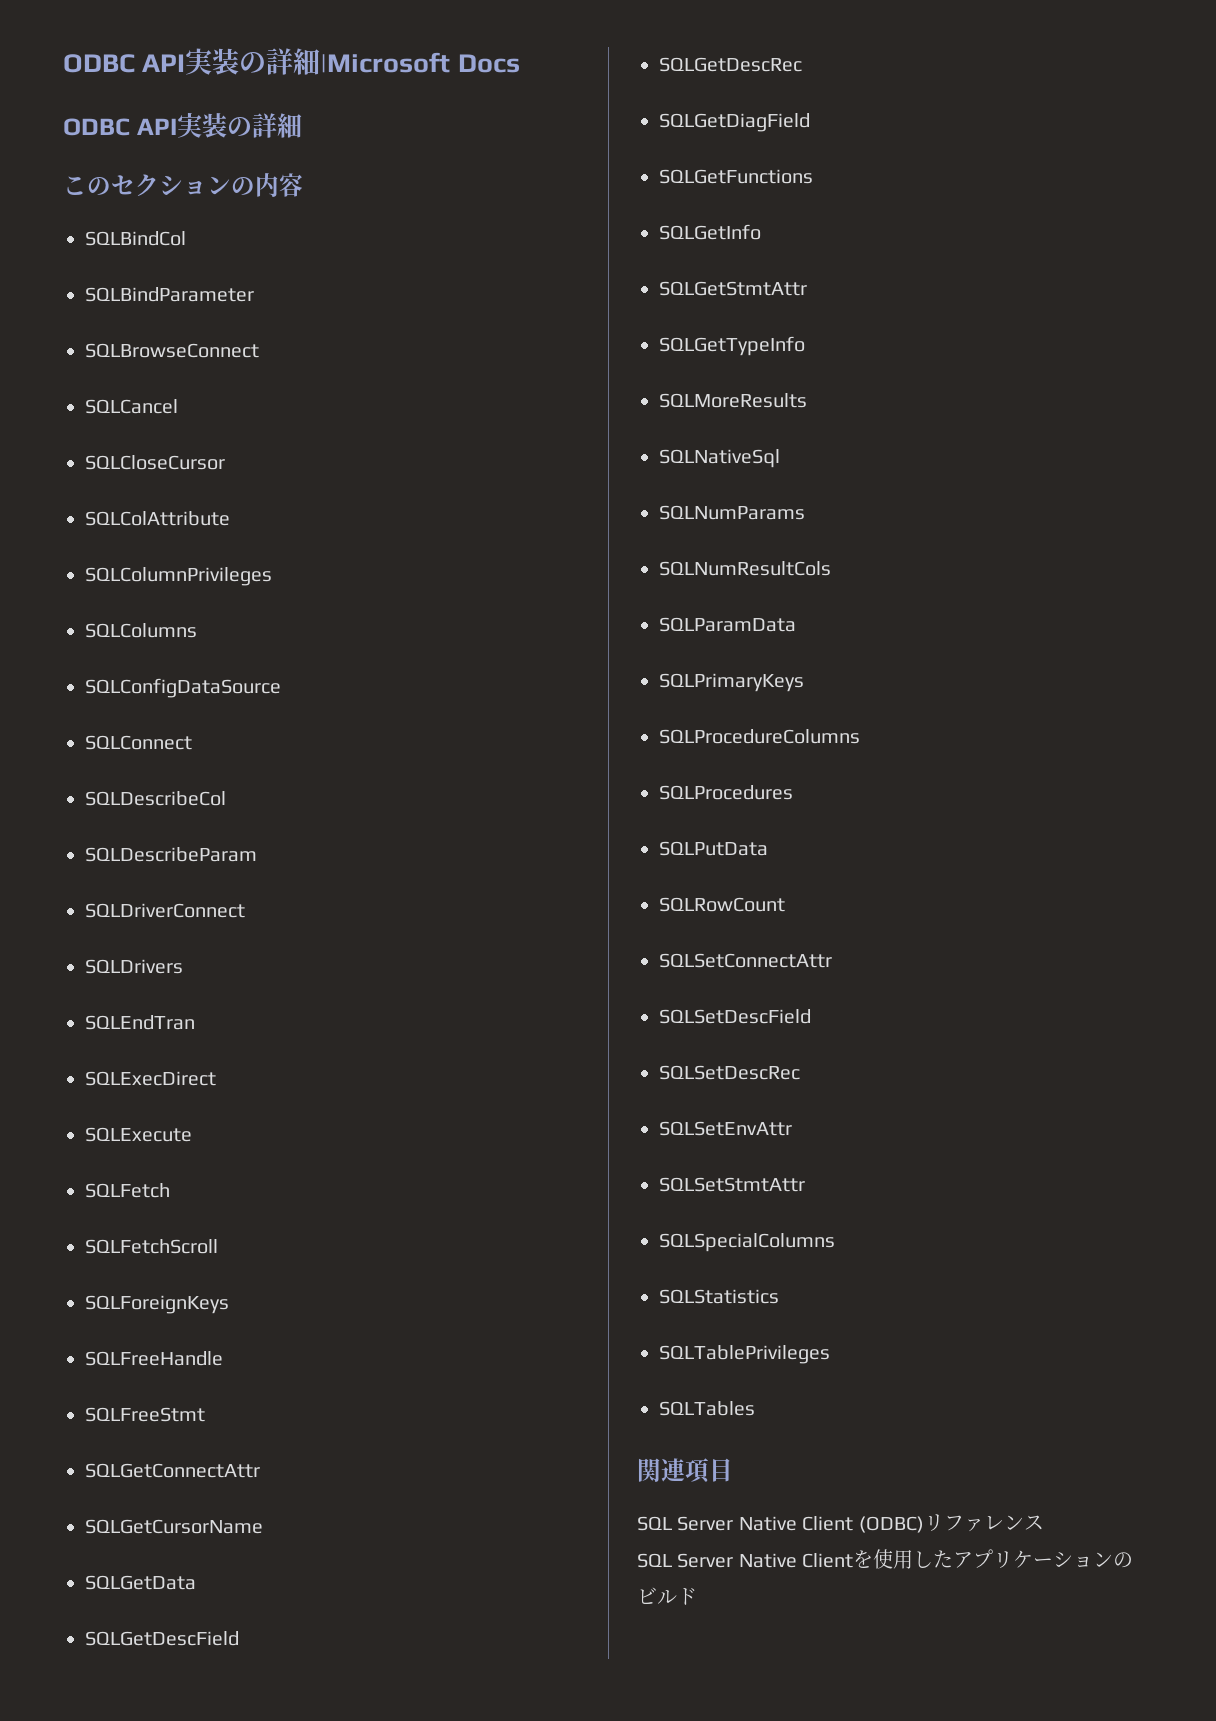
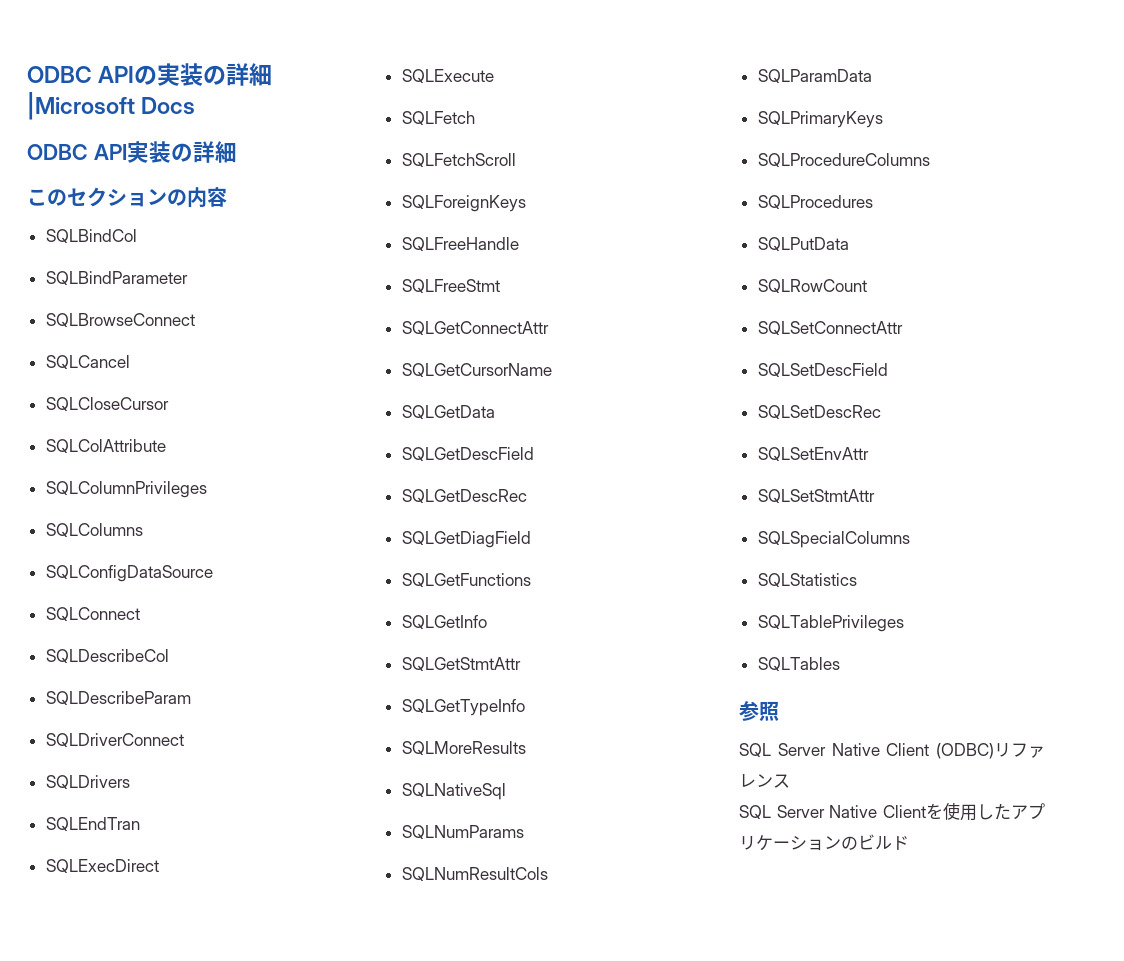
[63,54,186,73] ODBC API -> [27,65,158,85] ODBC APIの
[637,1458,733,1483] 関連項目 -> [739,701,779,721] 参照

